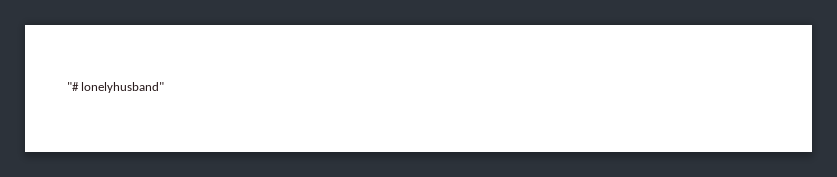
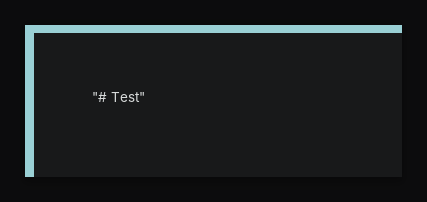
[81,82,165,93] lonelyhusband" -> [111,92,145,102] Test"

